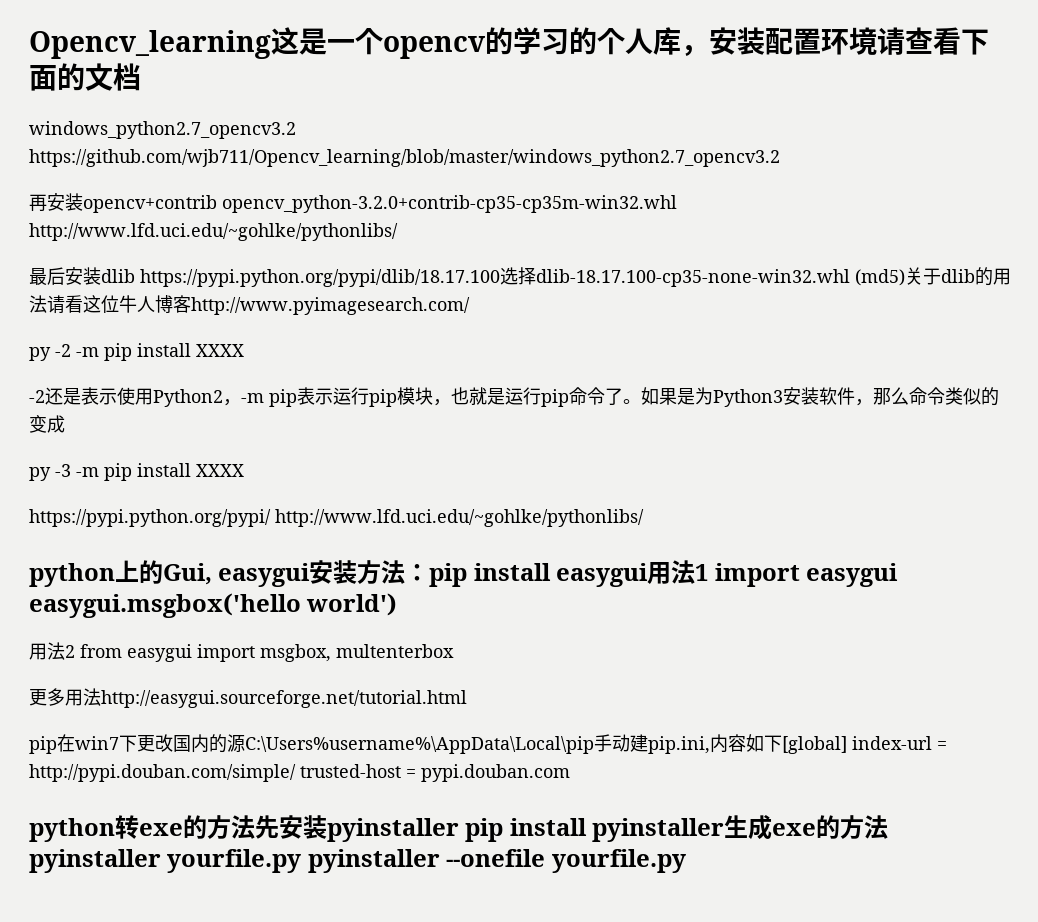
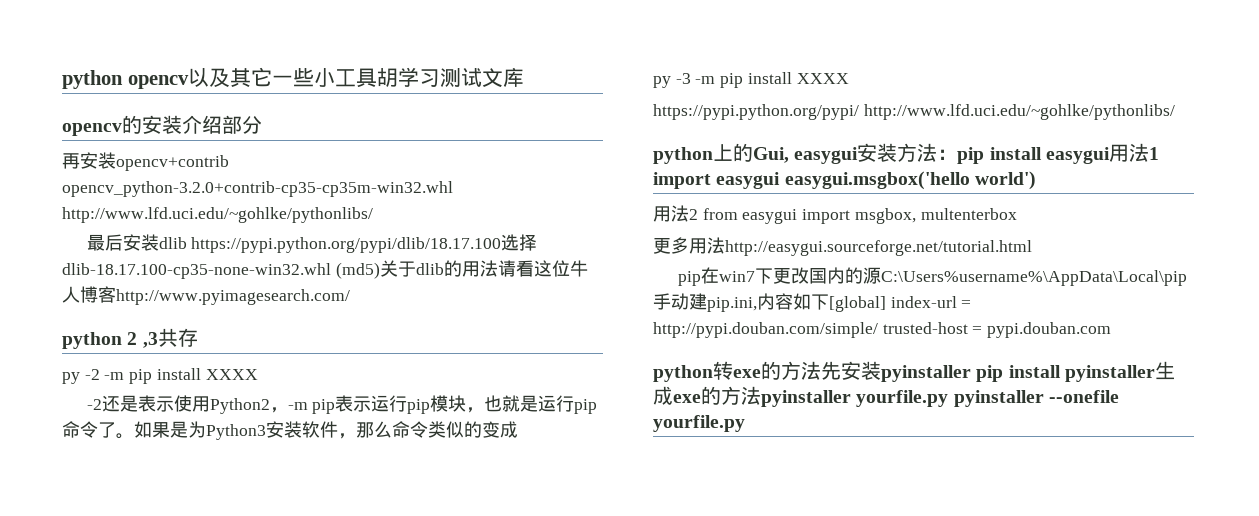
[29,27,989,59] [29,63,141,91] [29,121,296,139] [29,149,780,167] Opencv_learning这是一个opencv的学习的个人库，安装配置环境请查看下面的文档 // windows_python2.7_opencv3.2 https://github.com/wjb711/Opencv_learning/blob/master/windows_python2.7_opencv3.2 -> [62,67,524,89] [62,115,262,136] python opencv以及其它一些小工具胡学习测试文库 // opencv的安装介绍部分
(470, 306) none -> [62,328,198,349] // python 2 ,3共存

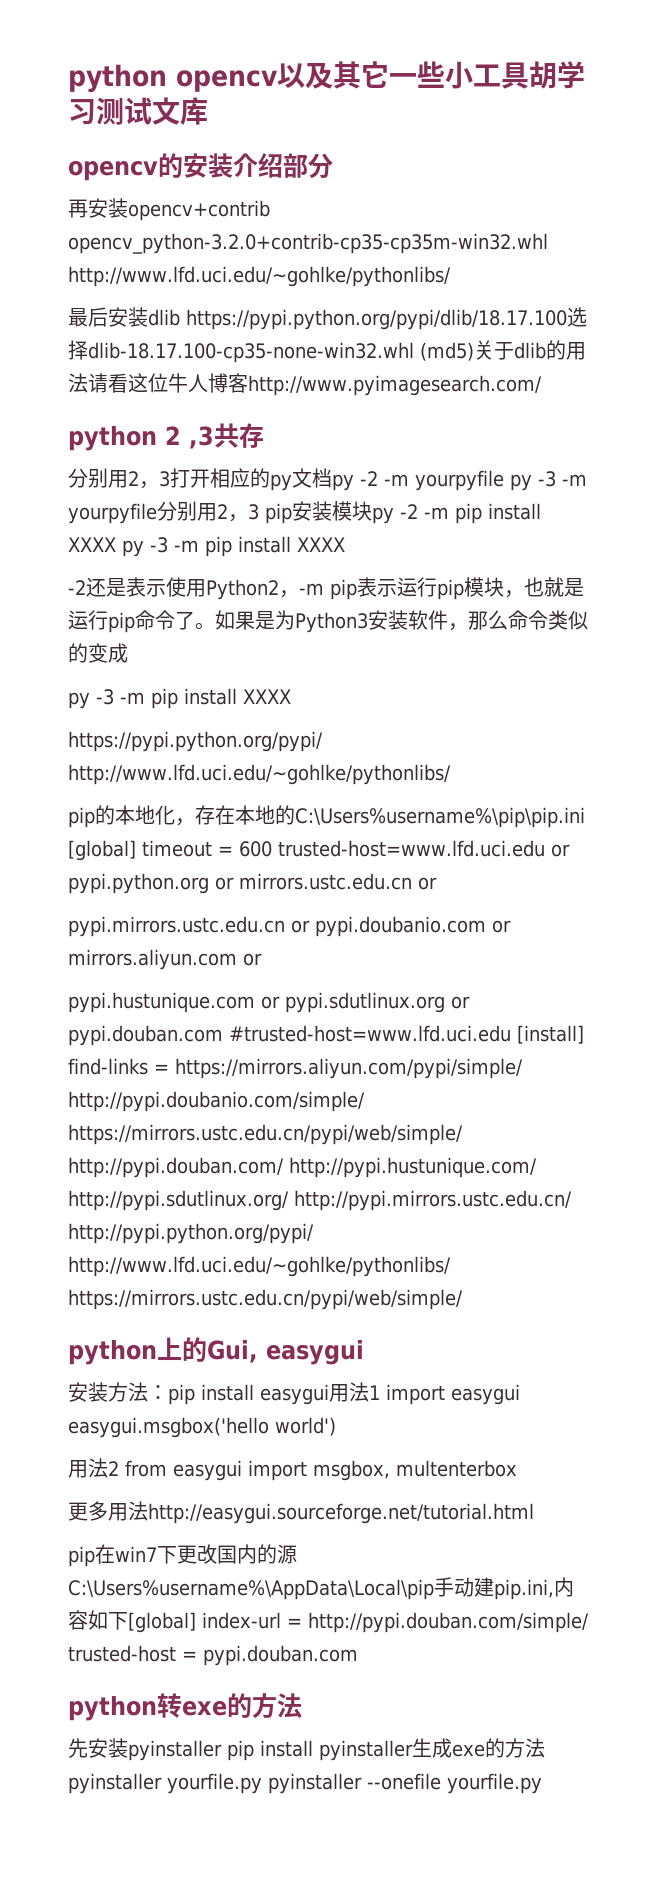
[62,369,100,384] py -2 -> [68,468,587,491] [68,501,541,524] [68,537,168,557] 分别用2，3打开相应的py文档py -2 -m yourpyfile py -3 -m yourpyfile分别用2，3 pip安装模块py -2 -m pip install XXXX py -3
(1175, 112) none -> [68,805,585,828] [68,840,570,861] [68,873,437,894] [68,916,511,937] [68,949,262,970] [68,992,470,1013] [68,1025,584,1046] [68,1058,523,1079] [68,1091,365,1112] [68,1124,463,1145] [68,1157,537,1178] [68,1190,572,1211] [68,1223,314,1244] [68,1256,451,1277] [68,1289,463,1310] // pip的本地化，存在本地的C:\Users%username%\pip\pip.ini [global] timeout = 600 trusted-host=www.lfd.uci.edu or pypi.python.org or mirrors.ustc.edu.cn or // pypi.mirrors.ustc.edu.cn or pypi.doubanio.com or mirrors.aliyun.com or // pypi.hustunique.com or pypi.sdutlinux.org or pypi.douban.com #trusted-host=www.lfd.uci.edu [install] find-links = https://mirrors.aliyun.com/pypi/simple/ http://pypi.doubanio.com/simple/ https://mirrors.ustc.edu.cn/pypi/web/simple/ http://pypi.douban.com/ http://pypi.hustunique.com/ http://pypi.sdutlinux.org/ http://pypi.mirrors.ustc.edu.cn/ http://pypi.python.org/pypi/ http://www.lfd.uci.edu/~gohlke/pythonlibs/ https://mirrors.ustc.edu.cn/pypi/web/simple/
(859, 155) none -> (364, 1352) //
(821, 370) none -> (302, 1705) //

